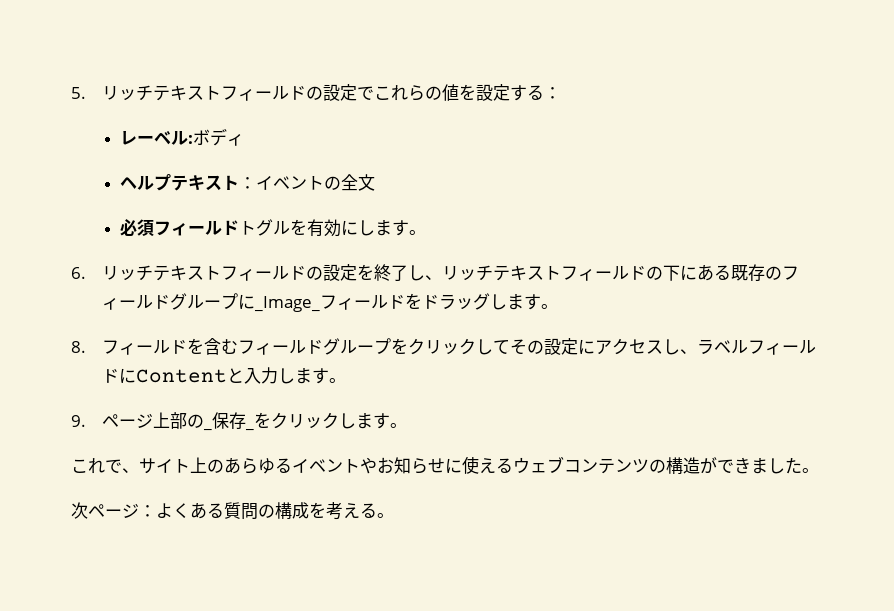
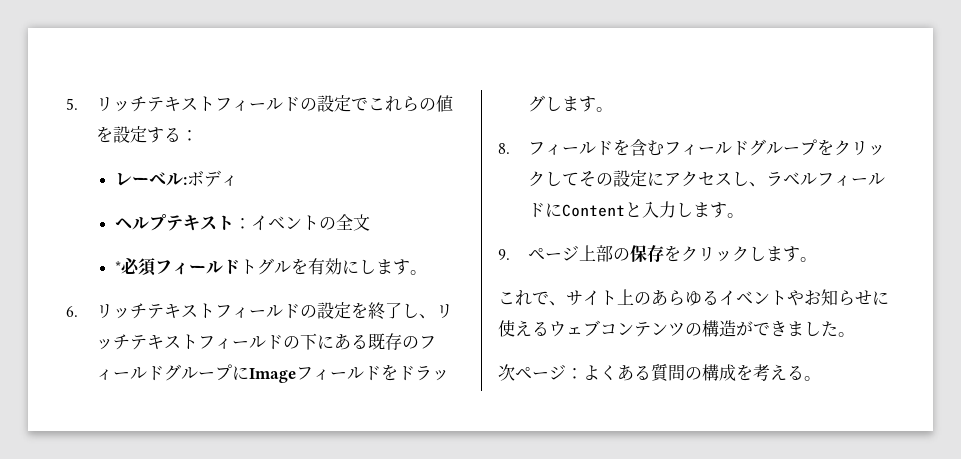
(376, 182) none -> [114,261,121,273] *
[253,296,320,312] _Image_ -> [249,368,297,383] Image
[202,412,254,431] _保存_ -> [630,245,665,262] 保存

